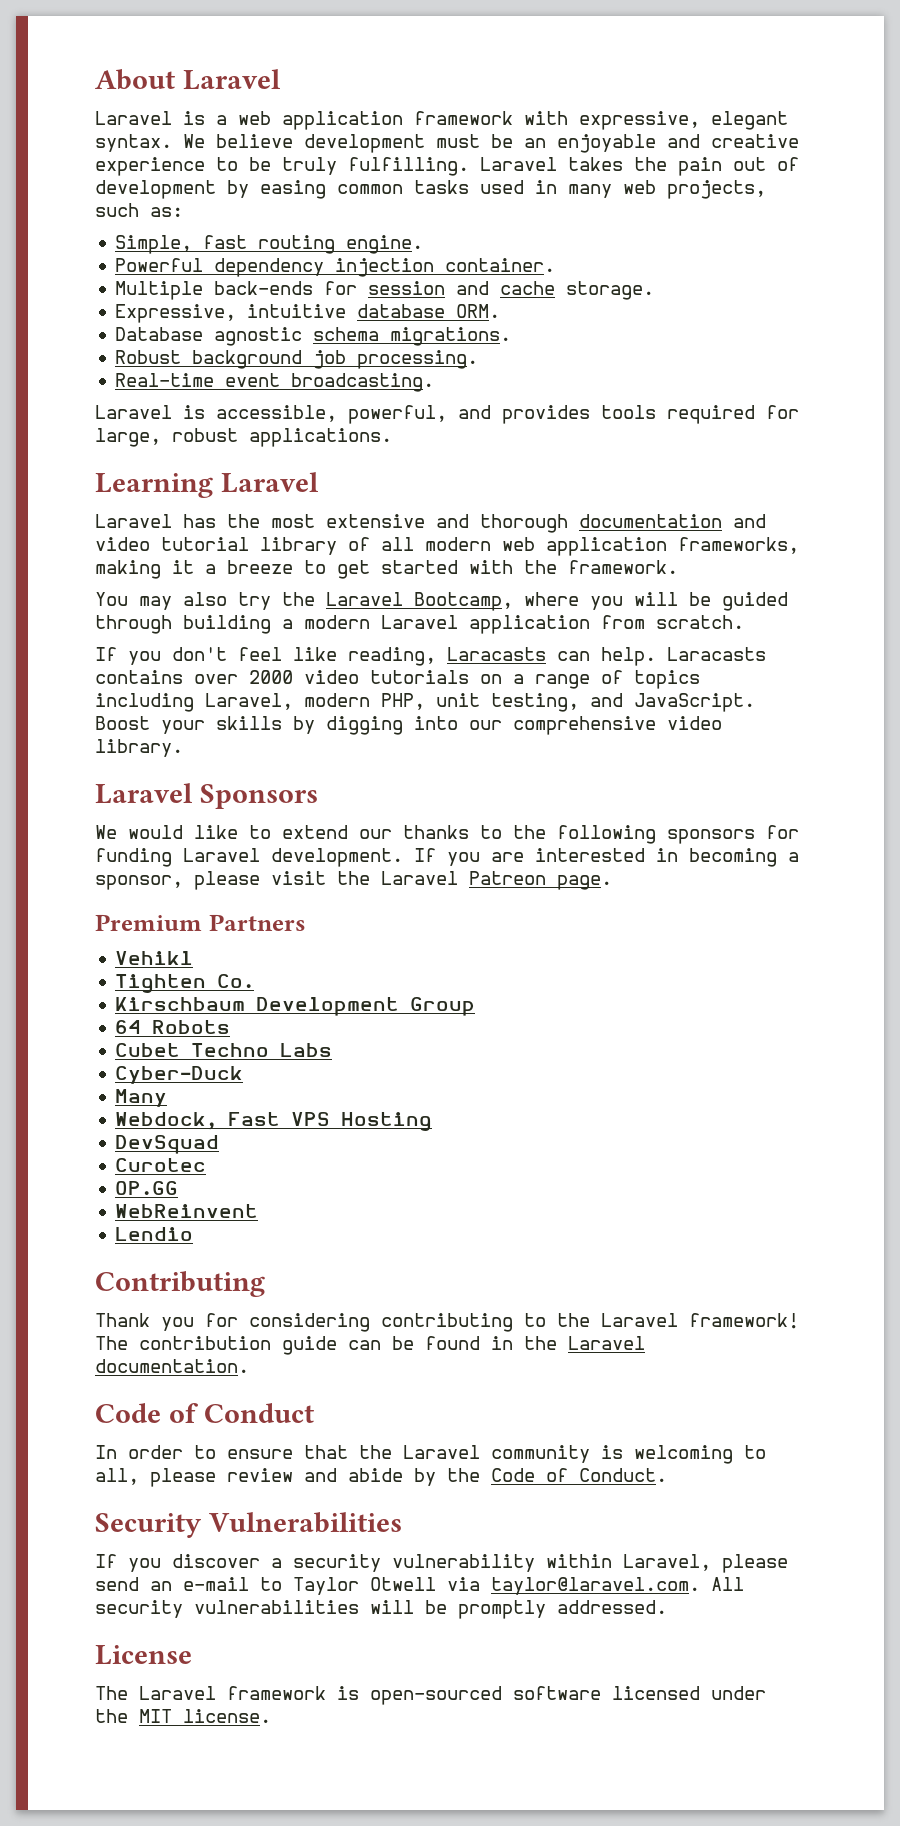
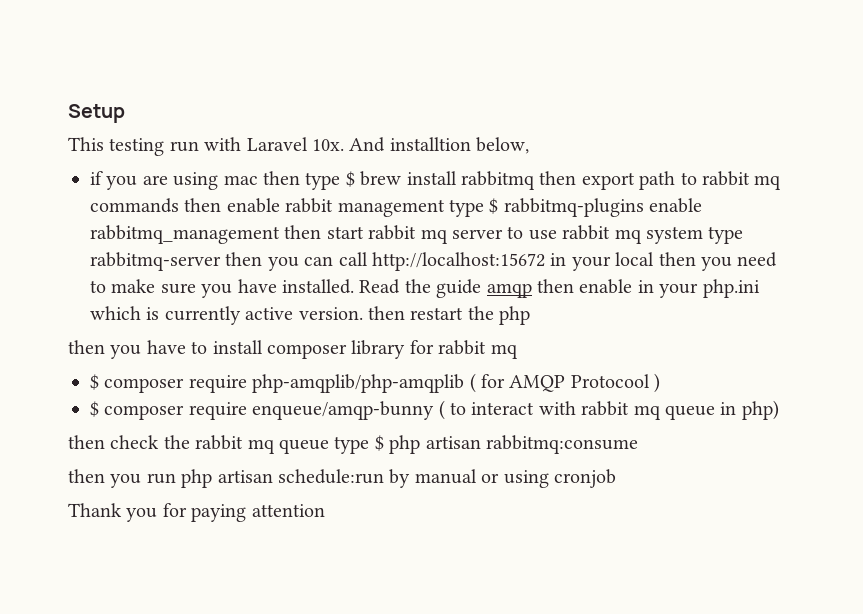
[95,69,281,90] [95,111,788,130] [95,134,799,153] [95,157,799,176] [95,180,766,199] [95,203,183,217] [115,235,424,254] [115,258,556,277] [115,281,655,300] [115,304,501,323] [115,327,512,346] [115,350,479,369] [115,373,435,392] [95,405,799,424] [95,428,392,447] [95,472,319,498] [95,514,766,533] [95,537,799,556] [95,560,678,579] [95,592,788,611] [95,615,744,634] [95,647,766,666] [95,670,700,689] [95,693,755,712] [95,716,722,735] [95,739,183,757] [95,783,318,809] [95,825,799,844] [95,848,799,867] [95,871,612,890] [95,914,306,931] [115,951,194,965] [115,974,255,993] [115,997,476,1016] [115,1020,231,1034] [115,1043,333,1057] [115,1066,244,1084] [115,1089,168,1107] [115,1112,433,1131] [115,1135,220,1154] [115,1158,207,1172] [115,1181,179,1195] [115,1204,259,1218] [115,1227,194,1241] [95,1271,265,1297] [95,1313,799,1332] [95,1336,645,1355] [95,1359,249,1373] [95,1403,314,1423] [95,1445,766,1464] [95,1468,667,1487] [95,1512,402,1538] [95,1554,788,1573] [95,1577,744,1595] [95,1600,667,1619] [95,1645,192,1665] [95,1686,766,1705] [95,1709,271,1723] About Laravel // Laravel is a web application framework with expressive, elegant syntax. We believe development must be an enjoyable and creative experience to be truly fulfilling. Laravel takes the pain out of development by easing common tasks used in many web projects, such as: // Simple, fast routing engine. // Powerful dependency injection container. // Multiple back-ends for session and cache storage. // Expressive, intuitive database ORM. // Database agnostic schema migrations. // Robust background job processing. // Real-time event broadcasting. // Laravel is accessible, powerful, and provides tools required for large, robust applications. // Learning Laravel // Laravel has the most extensive and thorough documentation and video tutorial library of all modern web application frameworks, making it a breeze to get started with the framework. // You may also try the Laravel Bootcamp, where you will be guided through building a modern Laravel application from scratch. // If you don't feel like reading, Laracasts can help. Laracasts contains over 2000 video tutorials on a range of topics including Laravel, modern PHP, unit testing, and JavaScript. Boost your skills by digging into our comprehensive video library. // Laravel Sponsors // We would like to extend our thanks to the following sponsors for funding Laravel development. If you are interested in becoming a sponsor, please visit the Laravel Patreon page. // Premium Partners // Vehikl // Tighten Co. // Kirschbaum Development Group // 64 Robots // Cubet Techno Labs // Cyber-Duck // Many // Webdock, Fast VPS Hosting // DevSquad // Curotec // OP.GG // WebReinvent // Lendio // Contributing // Thank you for considering contributing to the Laravel framework! The contribution guide can be found in the Laravel documentation. // Code of Conduct // In order to ensure that the Laravel community is welcoming to all, please review and abide by the Code of Conduct. // Security Vulnerabilities // If you discover a security vulnerability within Laravel, please send an e-mail to Taylor Otwell via taylor@laravel.com. All security vulnerabilities will be promptly addressed. // License // The Laravel framework is open-sourced software licensed under the MIT license. -> [68,104,125,123] [68,137,530,156] [90,171,782,190] [90,198,703,217] [90,225,744,244] [90,252,778,271] [90,279,760,298] [90,306,531,325] [68,340,518,359] [90,373,661,393] [90,400,779,420] [68,435,638,454] [68,469,616,488] [68,503,325,522] Setup // This testing run with Laravel 10x. And installtion below, // if you are using mac then type $ brew install rabbitmq then export path to rabbit mq commands then enable rabbit management type $ rabbitmq-plugins enable rabbitmq_management then start rabbit mq server to use rabbit mq system type rabbitmq-server then you can call http://localhost:15672 in your local then you need to make sure you have installed. Read the guide amqp then enable in your php.ini which is currently active version. then restart the php // then you have to install composer library for rabbit mq // $ composer require php-amqplib/php-amqplib ( for AMQP Protocool ) // $ composer require enqueue/amqp-bunny ( to interact with rabbit mq queue in php) // then check the rabbit mq queue type $ php artisan rabbitmq:consume // then you run php artisan schedule:run by manual or using cronjob // Thank you for paying attention

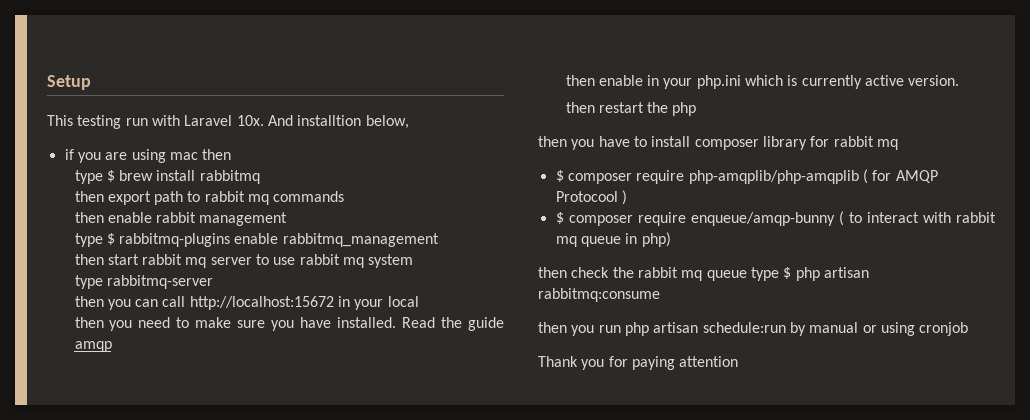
(300, 178) none -> (232, 154) //
(535, 180) none -> (260, 177) //
(179, 205) none -> (345, 196) //
(445, 208) none -> (288, 219) //
(280, 234) none -> (439, 240) //
(703, 235) none -> (414, 261) //
(221, 261) none -> (213, 282) //
(655, 259) none -> (419, 301) //
(532, 290) none -> (112, 346) //
(363, 313) none -> (960, 80) //

